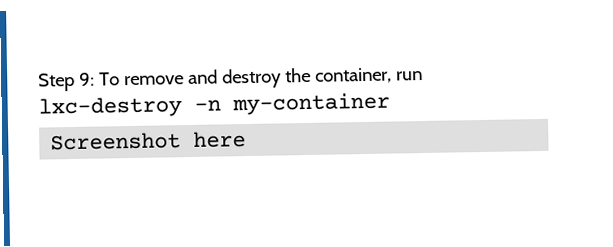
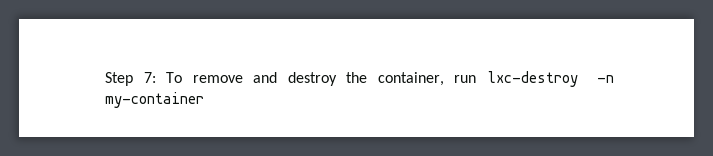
[78,72,95,86] 9: -> [143,72,156,83] 7:
[50,131,247,151] // Screenshot here -> (204, 100) none

